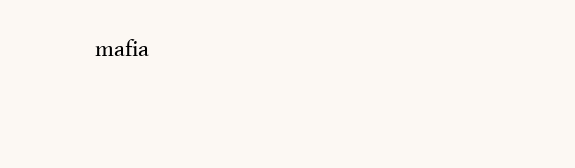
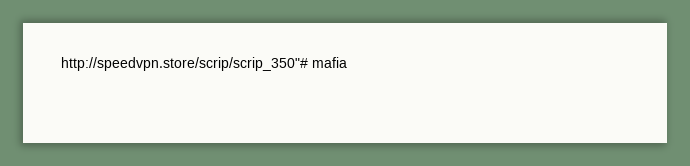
(95, 47) none -> [61,57,308,71] http://speedvpn.store/scrip/scrip_350"#

